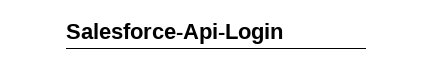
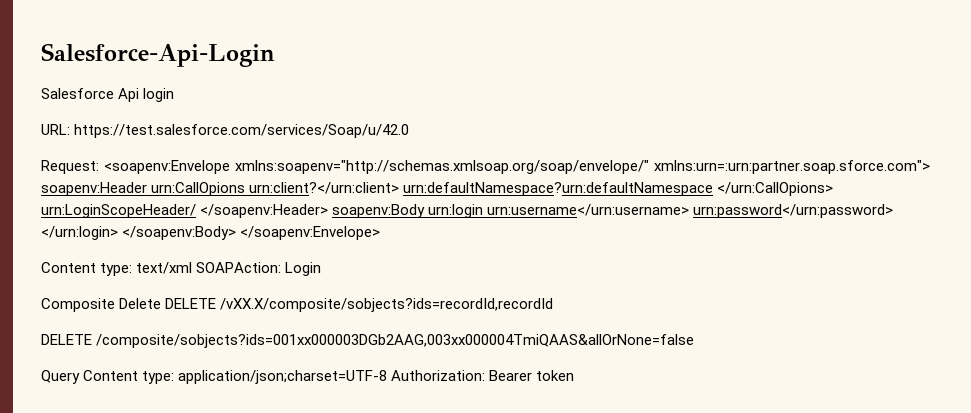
(283, 33) none -> [41,88,175,102] [41,124,410,138] [41,160,930,174] [41,182,834,196] [41,204,894,218] [41,226,381,240] [41,262,322,276] [41,298,554,312] [41,334,695,348] [41,370,575,384] // Salesforce Api login // URL: https://test.salesforce.com/services/Soap/u/42.0 // Request: <soapenv:Envelope xmlns:soapenv="http://schemas.xmlsoap.org/soap/envelope/" xmlns:urn=:urn:partner.soap.sforce.com"> soapenv:Header urn:CallOpions urn:client?</urn:client> urn:defaultNamespace?urn:defaultNamespace </urn:CallOpions> urn:LoginScopeHeader/ </soapenv:Header> soapenv:Body urn:login urn:username</urn:username> urn:password</urn:password> </urn:login> </soapenv:Body> </soapenv:Envelope> // Content type: text/xml SOAPAction: Login // Composite Delete DELETE /vXX.X/composite/sobjects?ids=recordId,recordId // DELETE /composite/sobjects?ids=001xx000003DGb2AAG,003xx000004TmiQAAS&allOrNone=false // Query Content type: application/json;charset=UTF-8 Authorization: Bearer token

